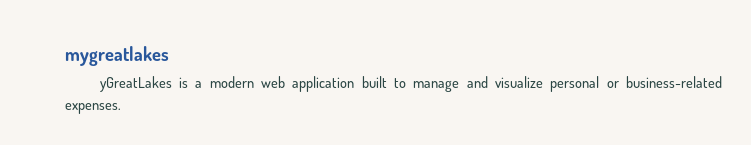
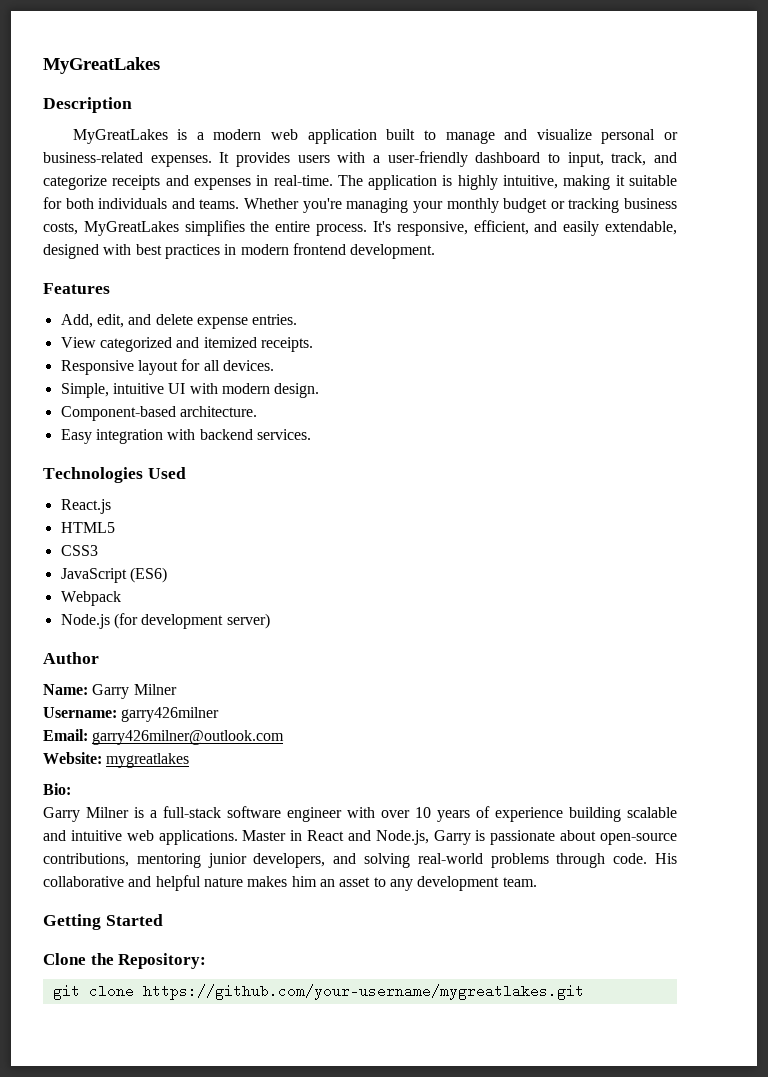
[65,46,169,66] [99,76,172,92] mygreatlakes // yGreatLakes -> [43,57,160,74] [43,97,132,113] [72,129,168,144] MyGreatLakes // Description // MyGreatLakes
(121, 108) none -> [219,151,677,167] [43,175,677,190] [43,197,678,213] [43,220,677,236] [43,243,436,259] [43,283,110,294] [60,314,298,329] [60,337,313,352] [60,359,274,375] [60,383,320,398] [60,406,257,421] [60,429,311,444] [43,467,186,483] [60,499,111,514] [60,522,115,533] [60,545,98,556] [60,567,167,583] [60,591,121,606] [60,613,270,629] [43,652,99,664] [43,684,177,699] [43,707,220,722] [43,729,285,745] [43,752,190,768] [43,783,71,795] [43,806,677,822] [43,830,677,845] [43,853,677,868] [43,875,537,891] [43,914,163,930] [43,953,207,969] [52,984,584,1000] It provides users with a user-friendly dashboard to input, track, and categorize receipts and expenses in real-time. The application is highly intuitive, making it suitable for both individuals and teams. Whether you're managing your monthly budget or tracking business costs, MyGreatLakes simplifies the entire process. It's responsive, efficient, and easily extendable, designed with best practices in modern frontend development. // Features // Add, edit, and delete expense entries. // View categorized and itemized receipts. // Responsive layout for all devices. // Simple, intuitive UI with modern design. // Component-based architecture. // Easy integration with backend services. // Technologies Used // React.js // HTML5 // CSS3 // JavaScript (ES6) // Webpack // Node.js (for development server) // Author // Name: Garry Milner // Username: garry426milner // Email: garry426milner@outlook.com // Website: mygreatlakes // Bio: // Garry Milner is a full-stack software engineer with over 10 years of experience building scalable and intuitive web applications. Master in React and Node.js, Garry is passionate about open-source contributions, mentoring junior developers, and solving real-world problems through code. His collaborative and helpful nature makes him an asset to any development team. // Getting Started // Clone the Repository: // git clone https://github.com/your-username/mygreatlakes.git

